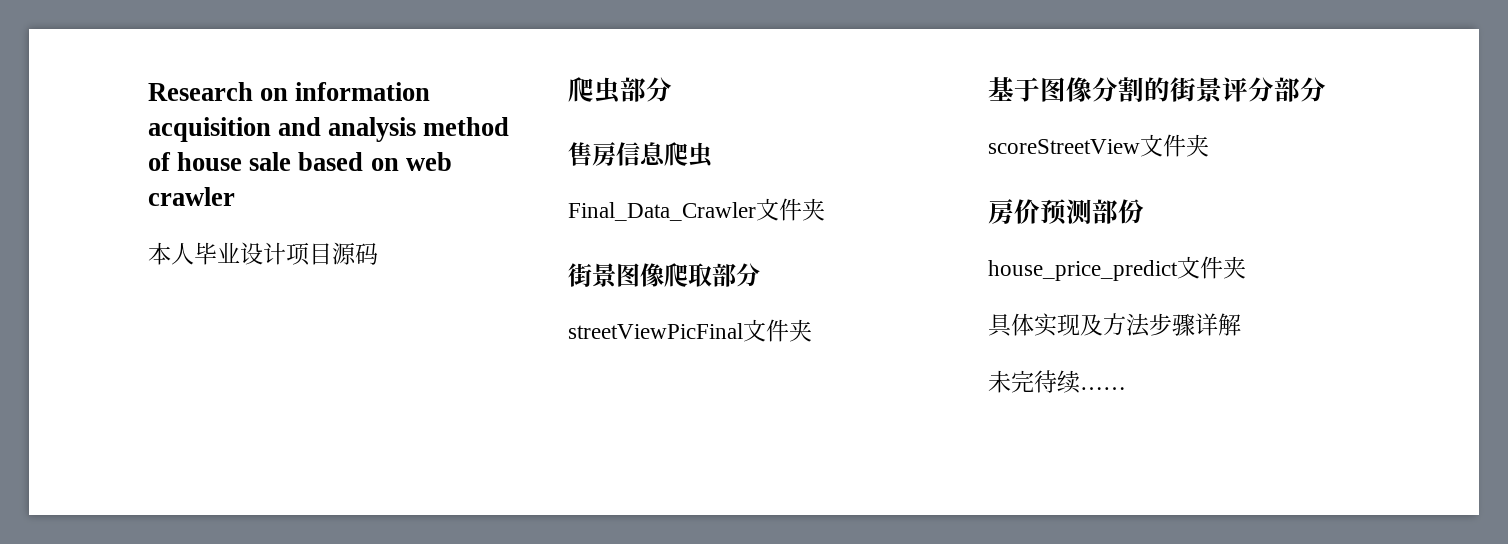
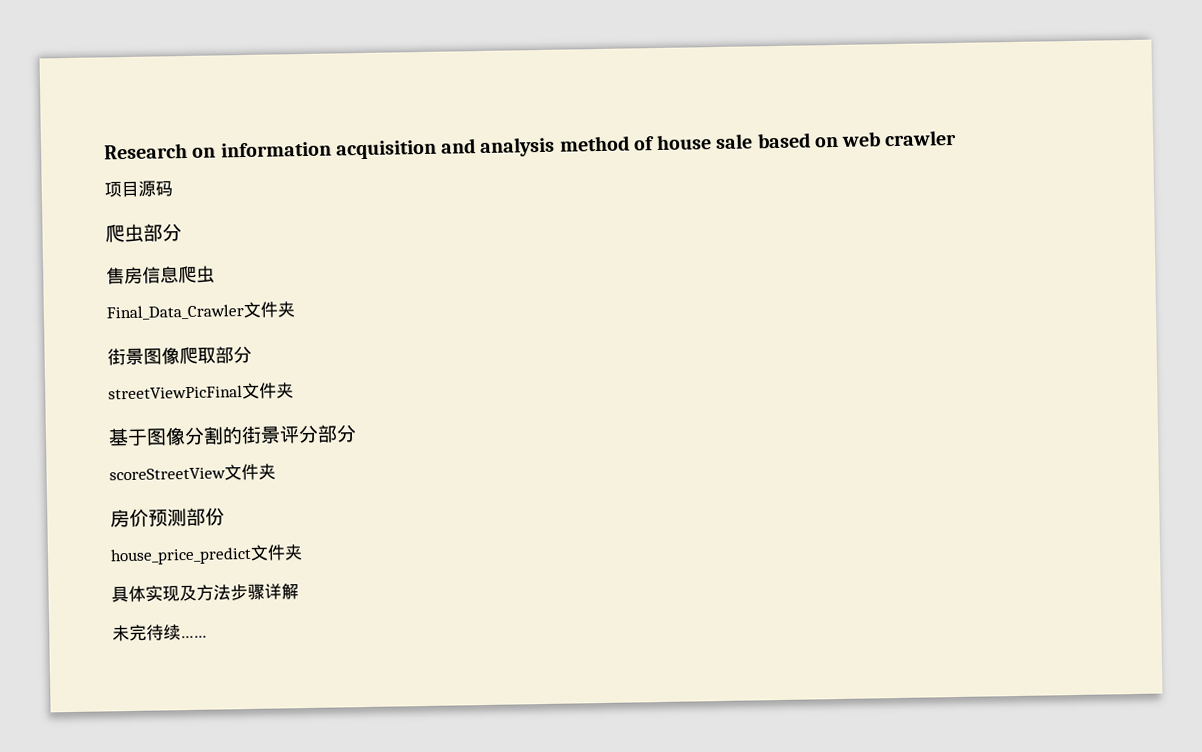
[148,242,286,265] 本人毕业设计 -> (958, 138) none

